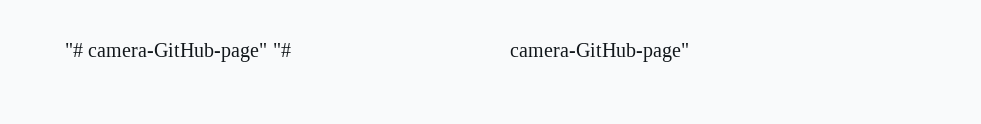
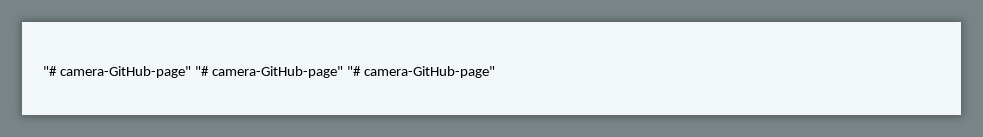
[65,43,689,62] "# camera-GitHub-page" "# camera-GitHub-page" -> [43,66,495,78] "# camera-GitHub-page" "# camera-GitHub-page" "# camera-GitHub-page"

